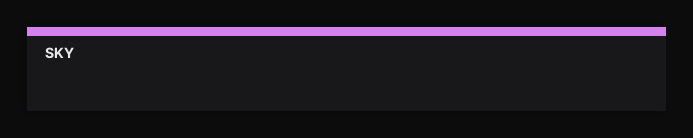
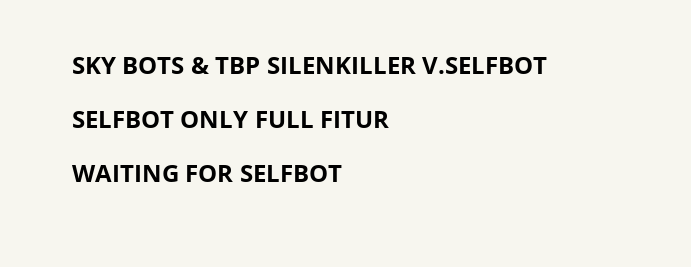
(74, 53) none -> [122,57,548,74] [72,111,390,128] [72,165,342,182] BOTS & TBP SILENKILLER V.SELFBOT // SELFBOT ONLY FULL FITUR // WAITING FOR SELFBOT

